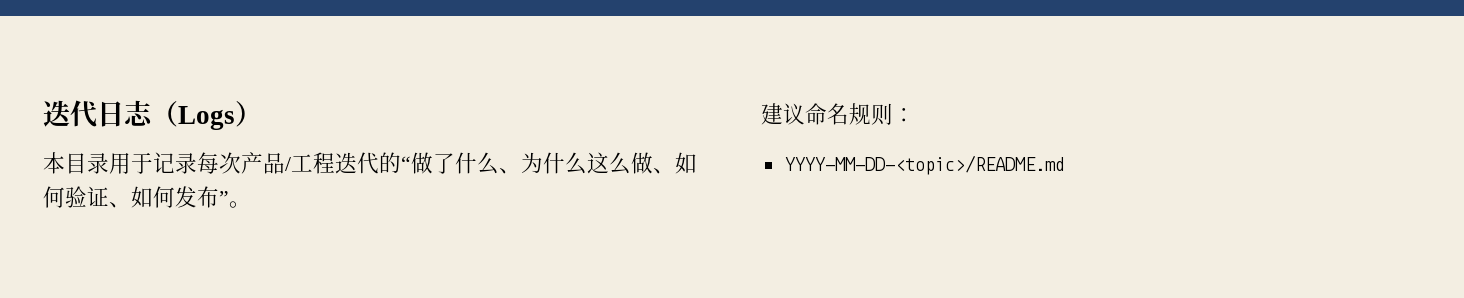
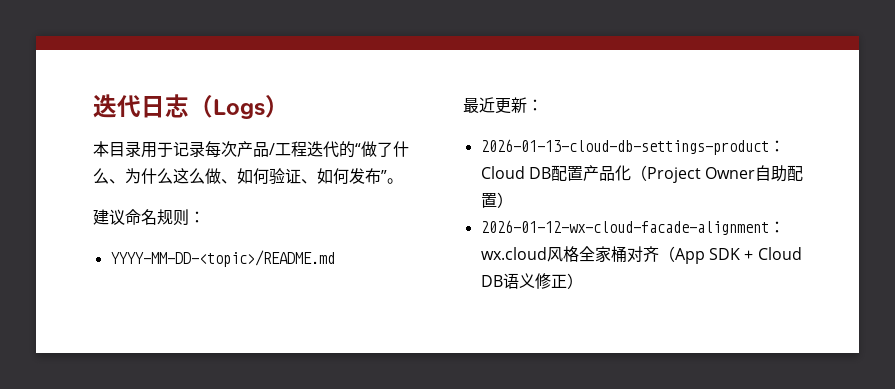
(1065, 165) none -> [463,97,543,114] [480,139,785,155] [480,165,804,183] [480,192,513,208] [480,220,785,235] [480,246,802,264] [480,273,583,289] // 最近更新： // 2026-01-13-cloud-db-settings-product：Cloud DB配置产品化（Project Owner自助配置） // 2026-01-12-wx-cloud-facade-alignment：wx.cloud风格全家桶对齐（App SDK + Cloud DB语义修正）

